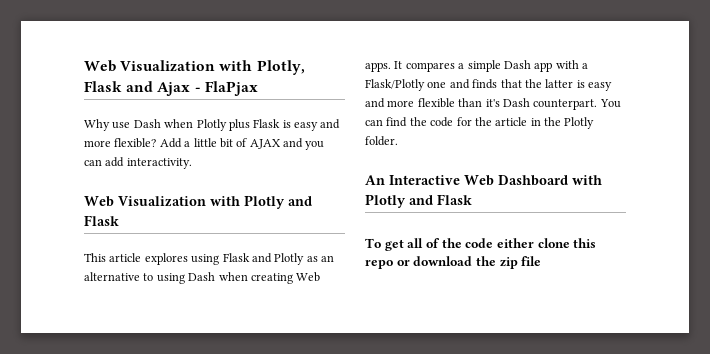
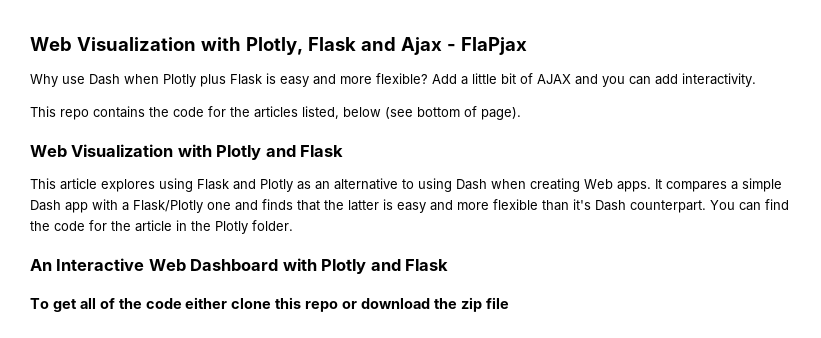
(192, 163) none -> [30,106,521,120] // This repo contains the code for the articles listed, below (see bottom of page).

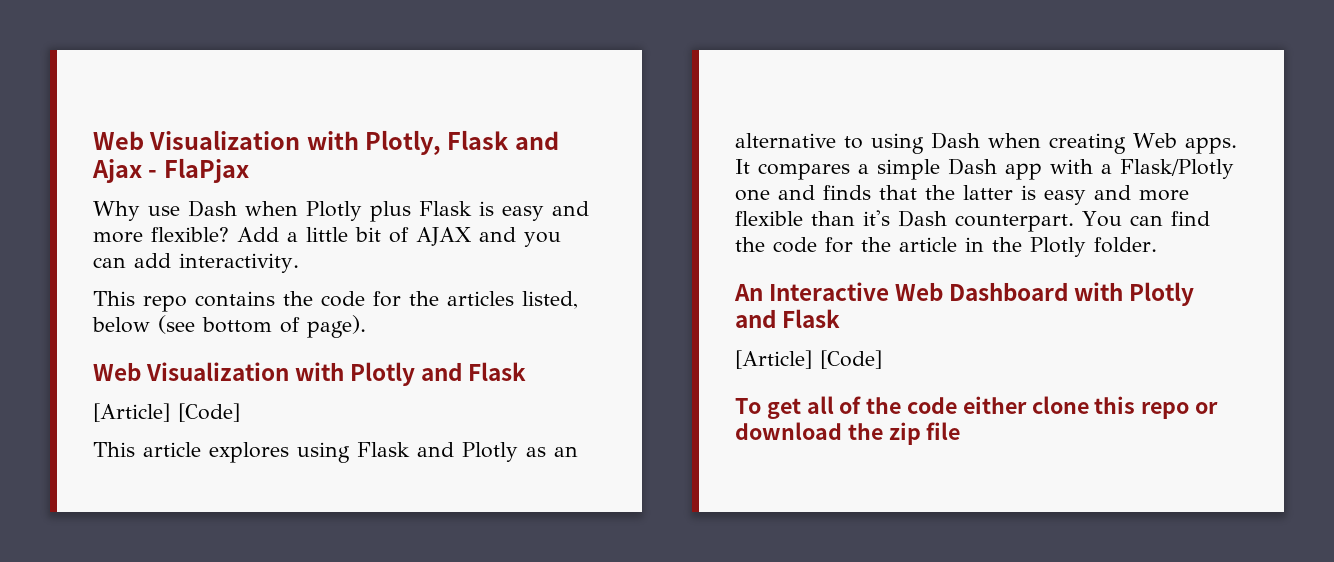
(344, 151) none -> [93,403,240,422] // [Article] [Code]
(449, 265) none -> [735,350,882,369] // [Article] [Code]

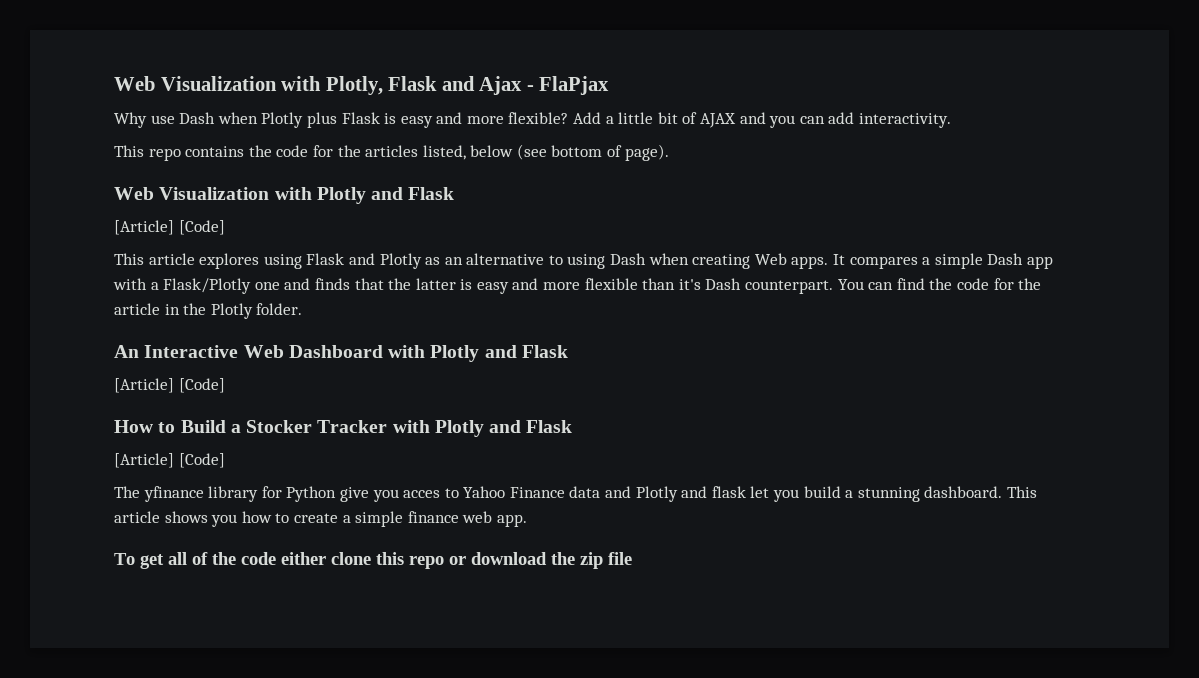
(882, 359) none -> [114,420,573,437] [114,453,225,468] [114,486,1037,502] [114,511,527,527] // How to Build a Stocker Tracker with Plotly and Flask // [Article] [Code] // The yfinance library for Python give you acces to Yahoo Finance data and Plotly and flask let you build a stunning dashboard. This article shows you how to create a simple finance web app.

